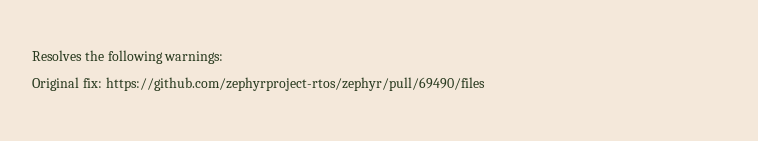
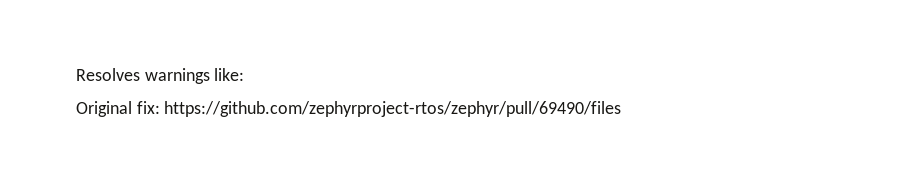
[84,50,224,64] the following warnings: -> [144,68,245,84] warnings like:

